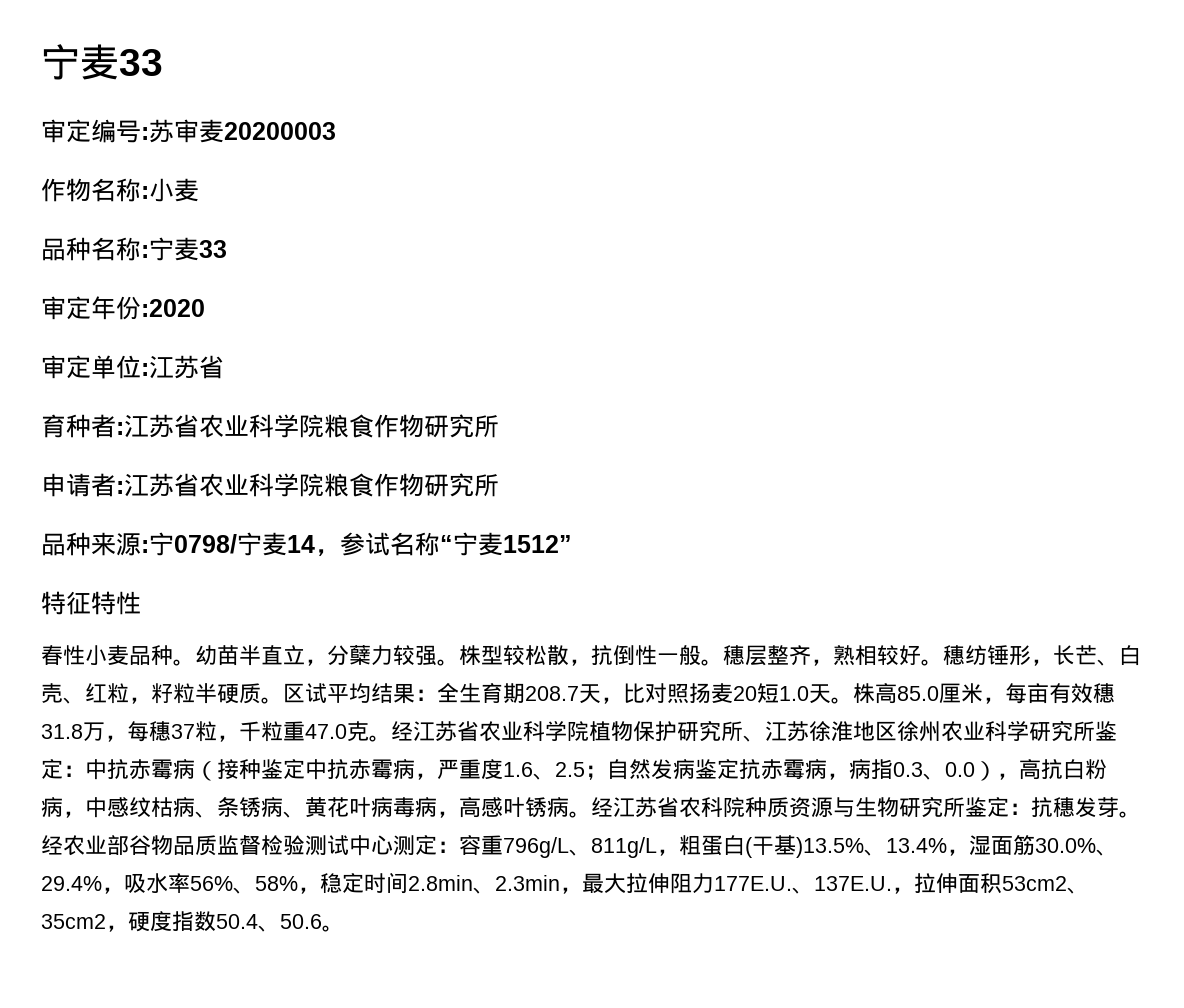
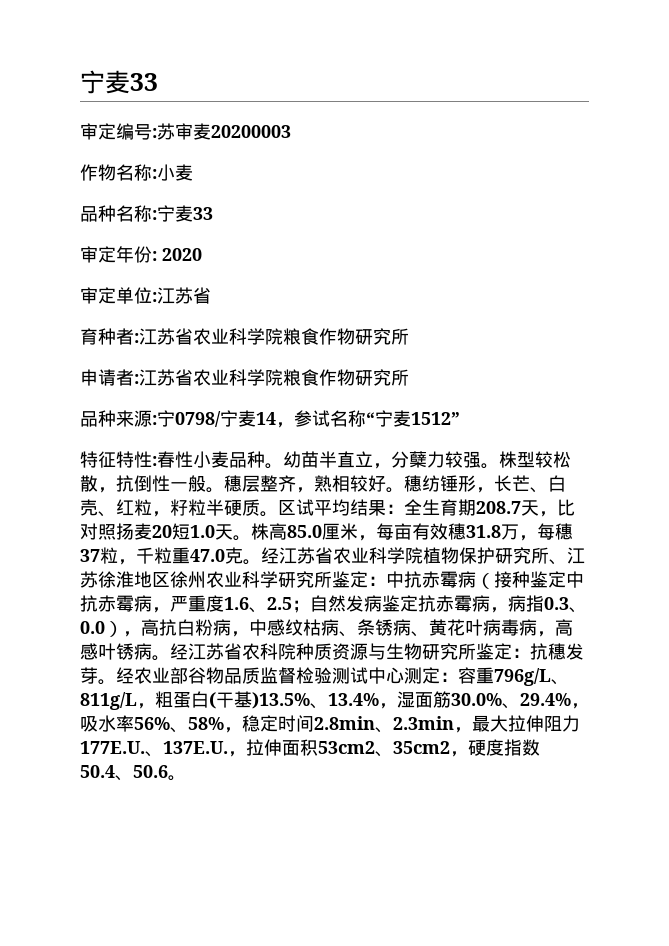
[141,299,205,317] :2020 -> [152,248,202,261] : 2020
(141, 603) // -> [152,456,157,466] :

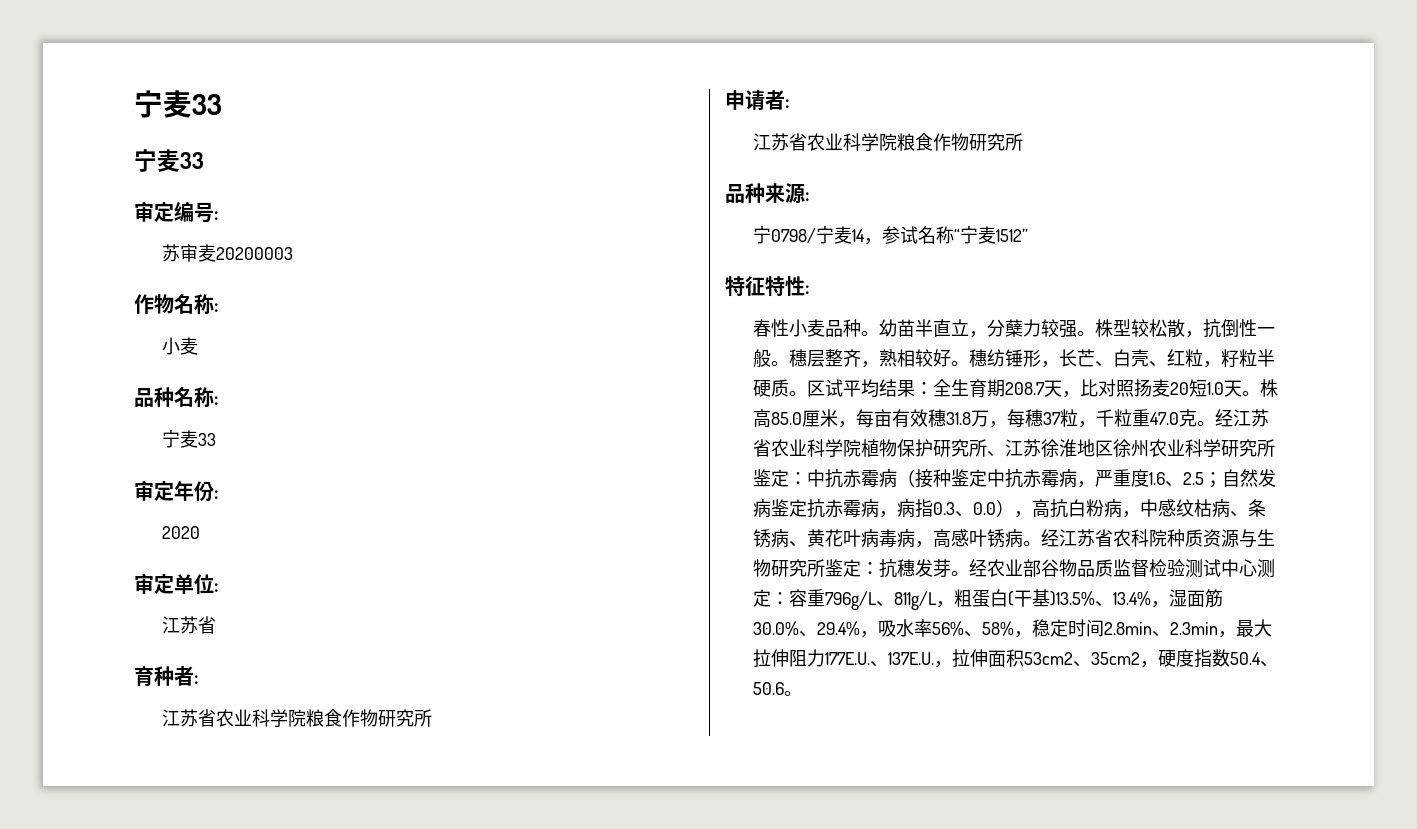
[80,70,158,94] 宁麦33 -> [134,90,222,118] [134,149,204,172] 宁麦33 // 宁麦33
(157, 133) none -> (218, 215) //
(157, 174) none -> (218, 307) //
(157, 215) none -> (218, 400) //
(157, 256) none -> (218, 494) //
(157, 297) none -> (218, 587) //
(139, 338) none -> (198, 679) //
(139, 379) none -> (789, 103) //
(157, 420) none -> (809, 196) //
(157, 461) none -> (809, 289) //

